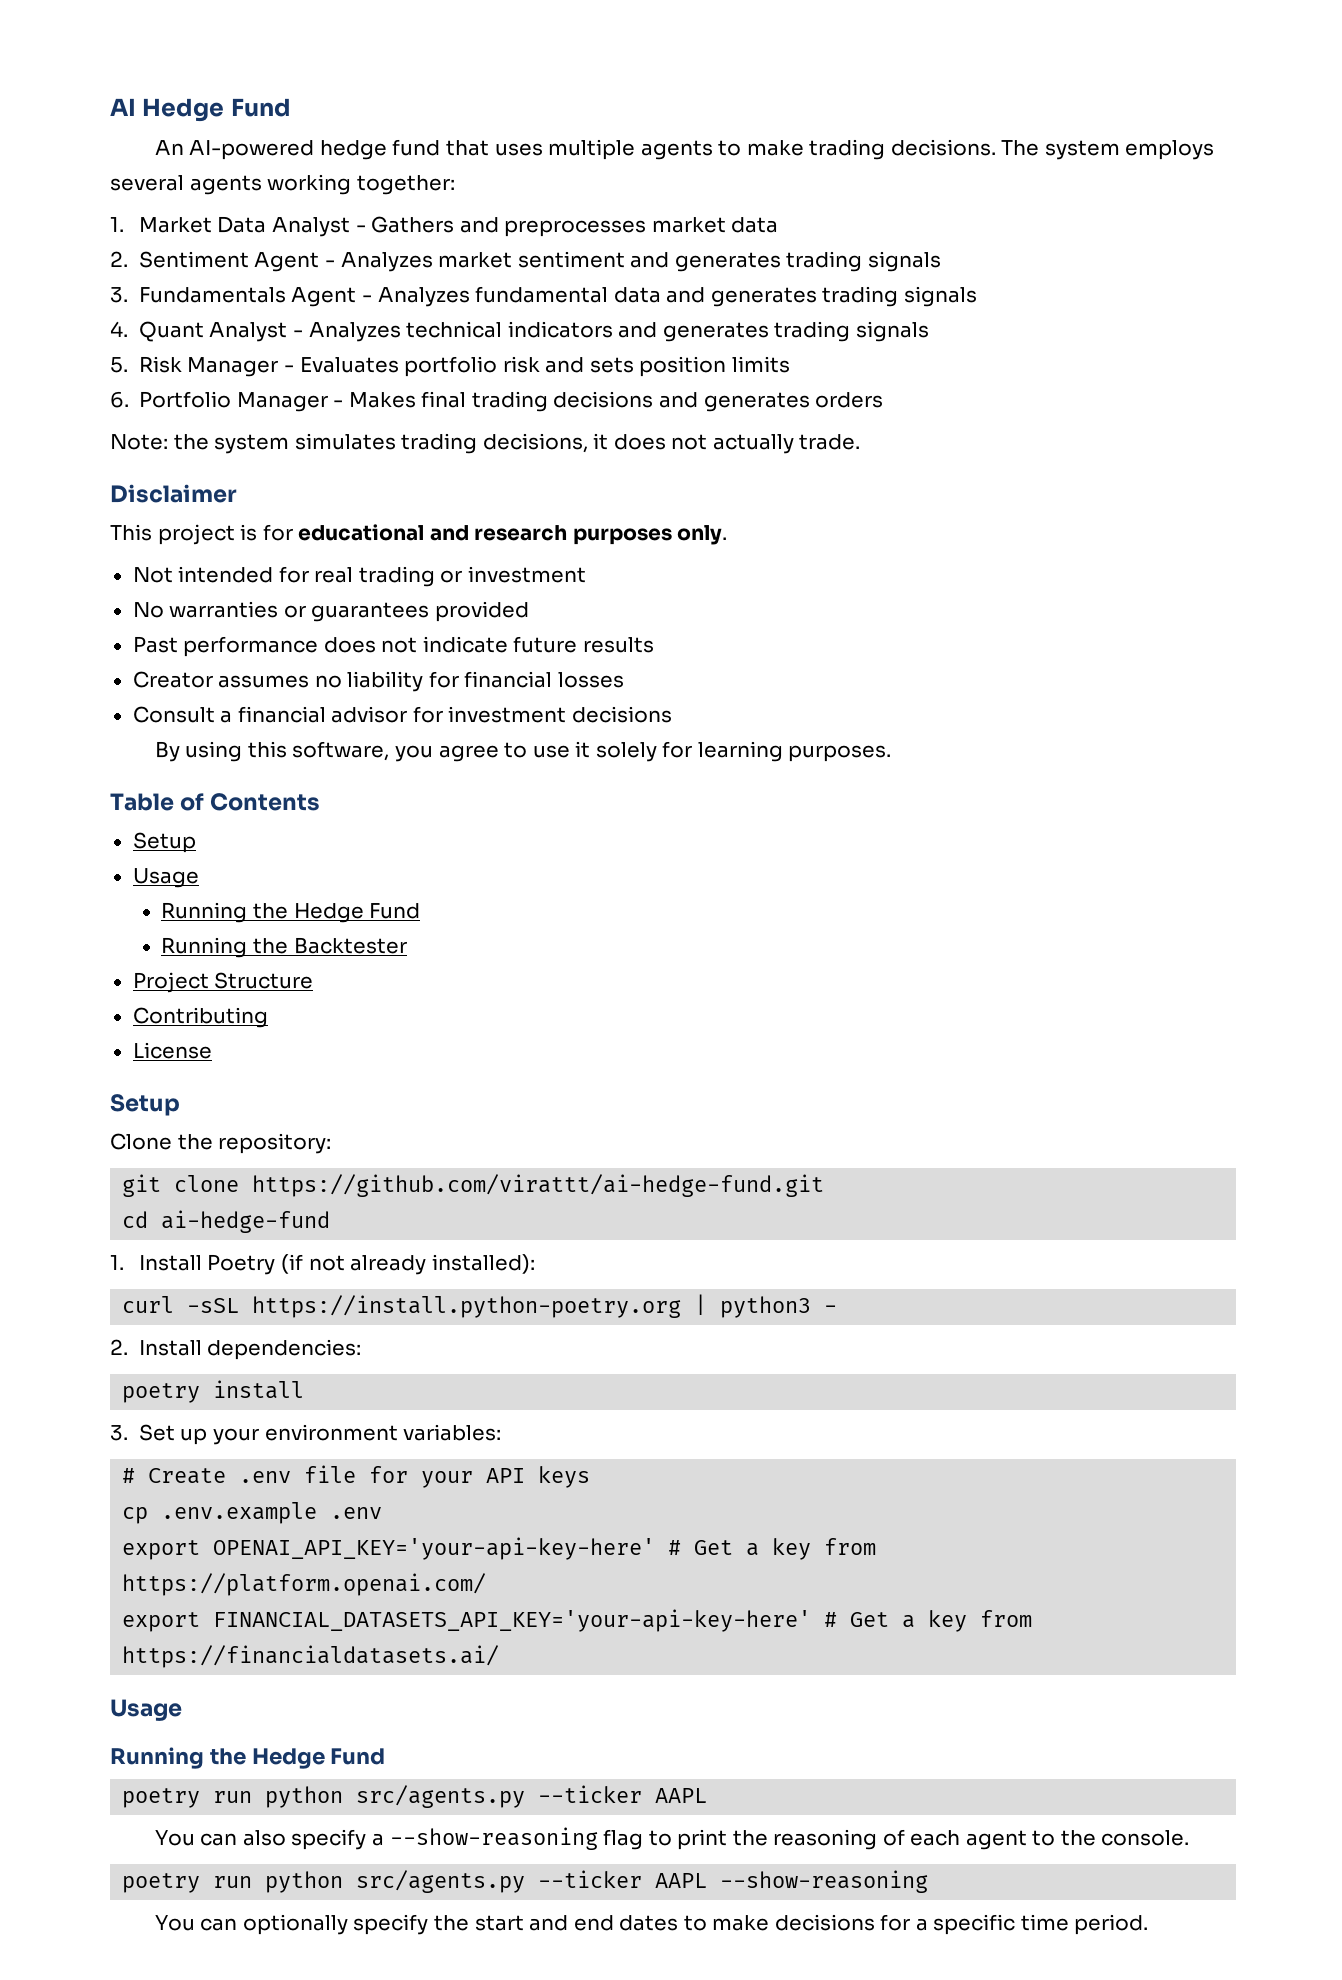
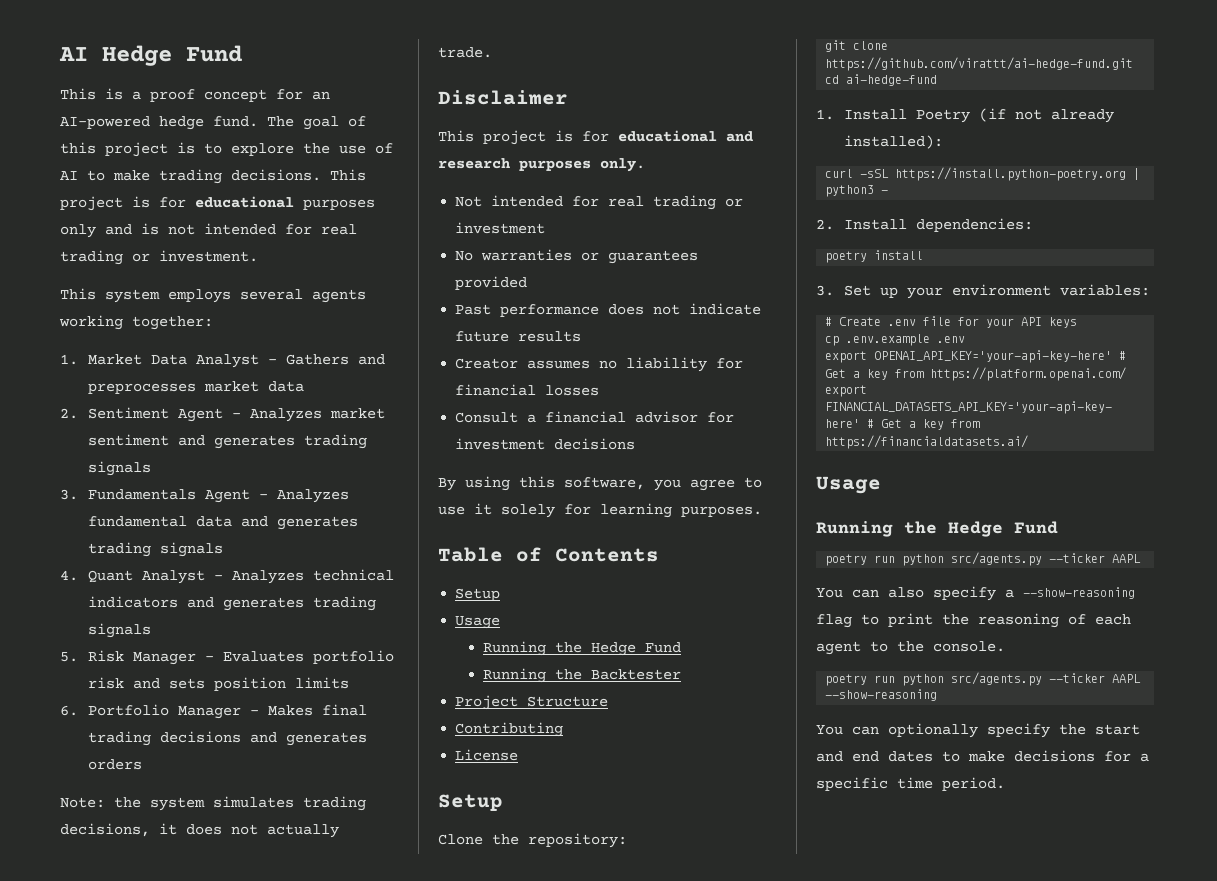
[154,139,1040,160] An AI-powered hedge fund that uses multiple agents to make trading decisions. The -> [60,88,330,102] [60,116,366,130] [60,142,393,157] [60,169,366,184] [60,196,375,211] [60,223,357,238] [60,250,258,265] [60,288,96,300] This is a proof concept for an AI-powered hedge fund. The goal of this project is to explore the use of AI to make trading decisions. This project is for educational purposes only and is not intended for real trading or investment. // This

